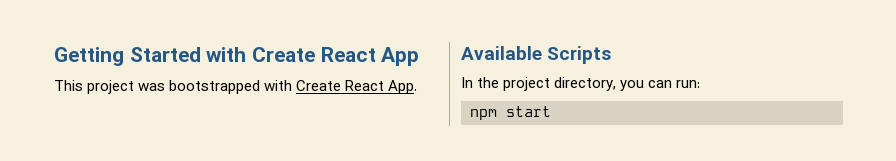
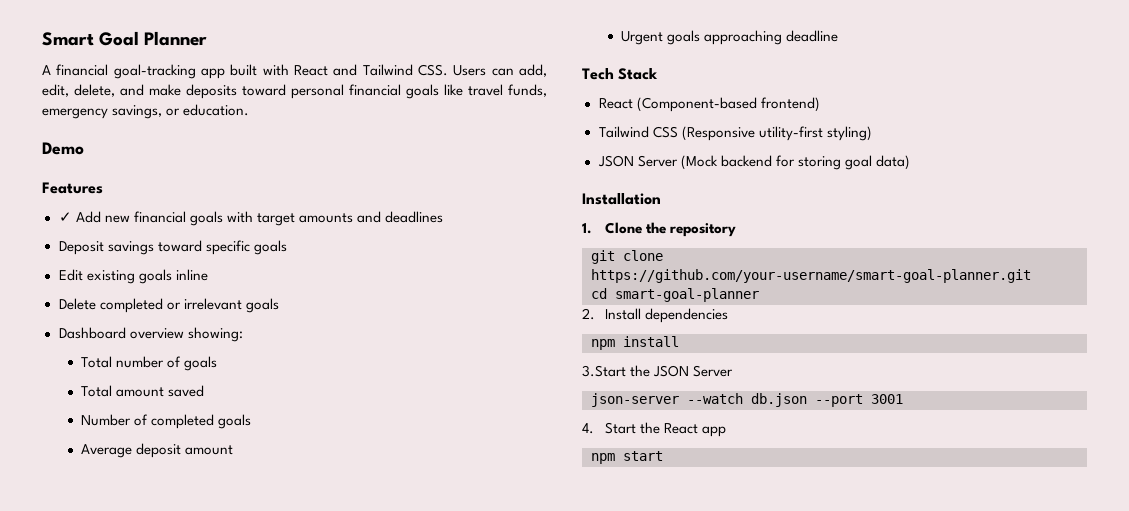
[54,47,420,66] [54,80,418,94] [461,46,612,64] [461,77,701,91] Getting Started with Create React App // This project was bootstrapped with Create React App. // Available Scripts // In the project directory, you can run: -> [42,31,208,46] [42,64,547,79] [42,84,547,99] [42,104,250,119] [42,142,84,155] [42,182,103,194] [58,211,443,226] [58,240,287,255] [58,269,208,284] [58,298,279,313] [58,327,243,342] [81,356,218,371] [81,385,205,397] [81,414,252,429] [81,443,234,458] [621,30,839,45] [582,68,659,80] [598,97,820,112] [598,126,872,141] [597,155,910,170] [582,193,661,205] [582,222,736,237] [591,250,663,264] [591,269,1031,283] [591,288,759,302] [582,308,728,323] [591,336,679,350] [582,365,734,377] [591,393,903,407] [582,422,726,437] Smart Goal Planner // A financial goal-tracking app built with React and Tailwind CSS. Users can add, edit, delete, and make deposits toward personal financial goals like travel funds, emergency savings, or education. // Demo // Features // ✓ Add new financial goals with target amounts and deadlines // Deposit savings toward specific goals // Edit existing goals inline // Delete completed or irrelevant goals // Dashboard overview showing: // Total number of goals // Total amount saved // Number of completed goals // Average deposit amount // Urgent goals approaching deadline // Tech Stack // React (Component-based frontend) // Tailwind CSS (Responsive utility-first styling) // JSON Server (Mock backend for storing goal data) // Installation // 1. Clone the repository // git clone https://github.com/your-username/smart-goal-planner.git // cd smart-goal-planner // 2. Install dependencies // npm install // 3.Start the JSON Server // json-server --watch db.json --port 3001 // 4. Start the React app

